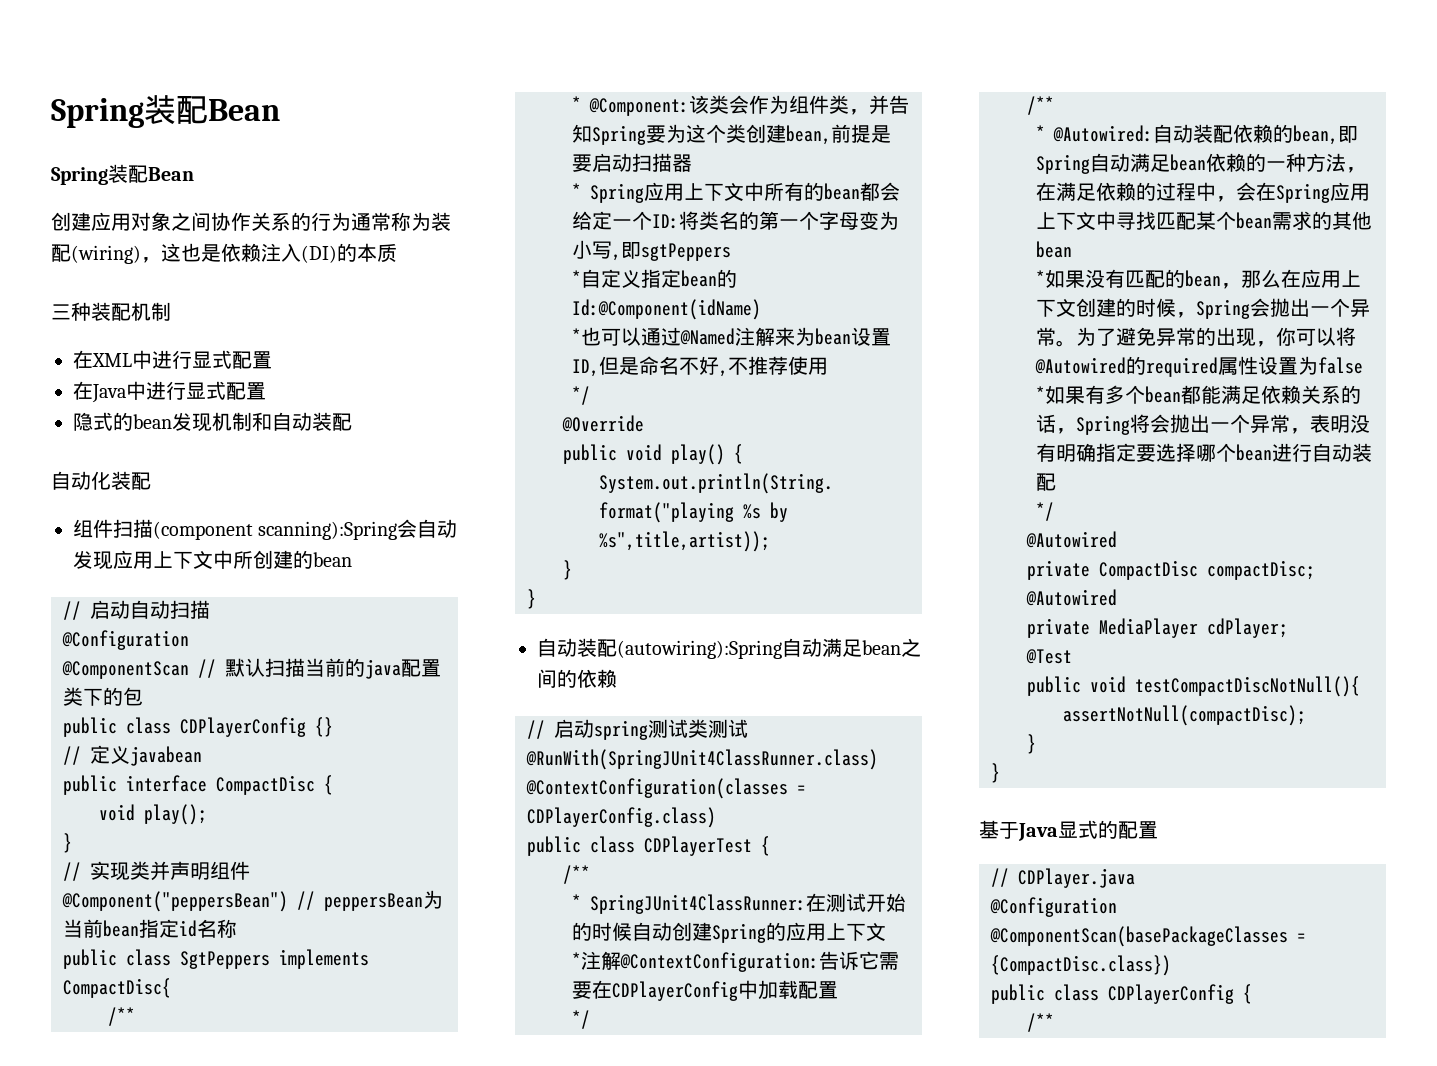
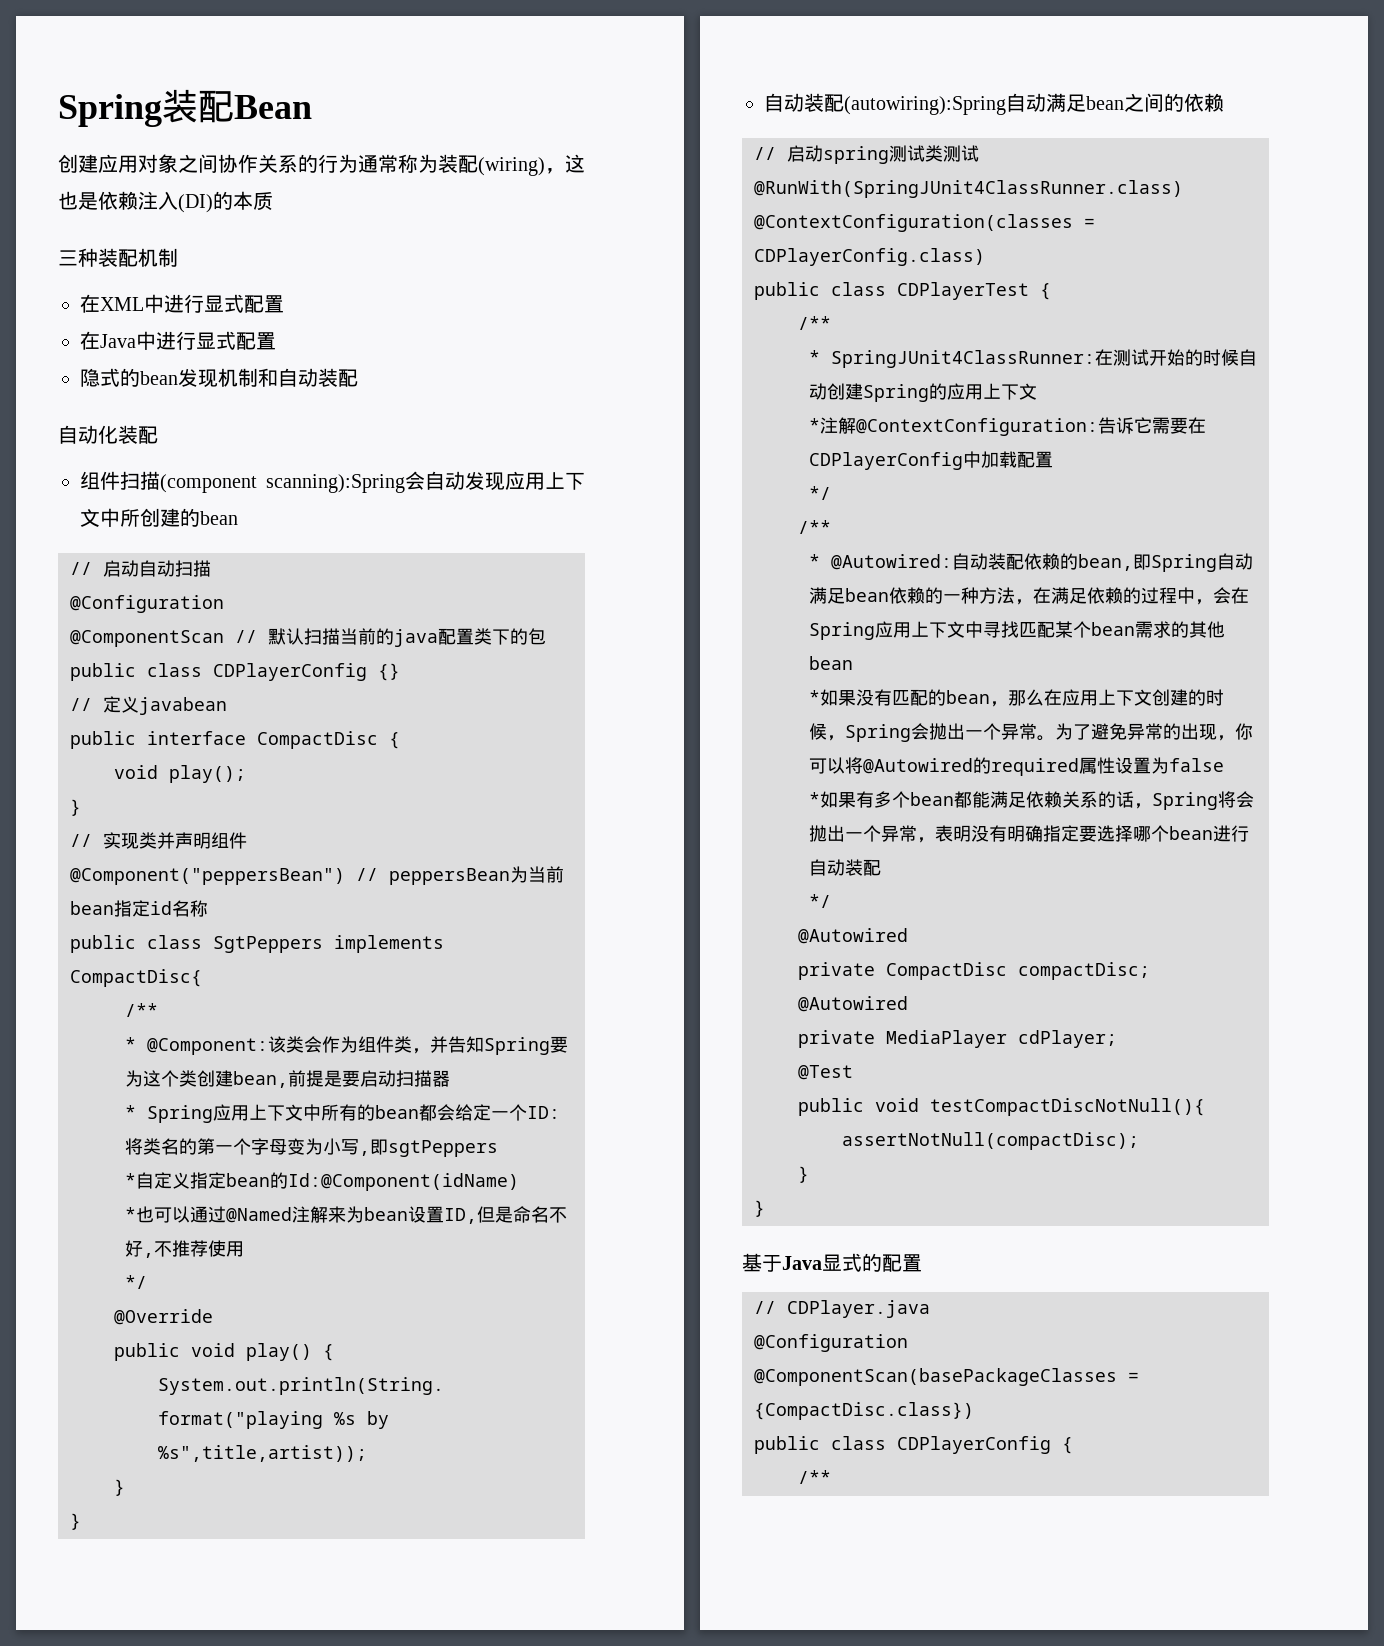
[51,95,280,128] [51,164,194,185] Spring装配Bean // Spring装配Bean -> [58,89,312,127] Spring装配Bean

